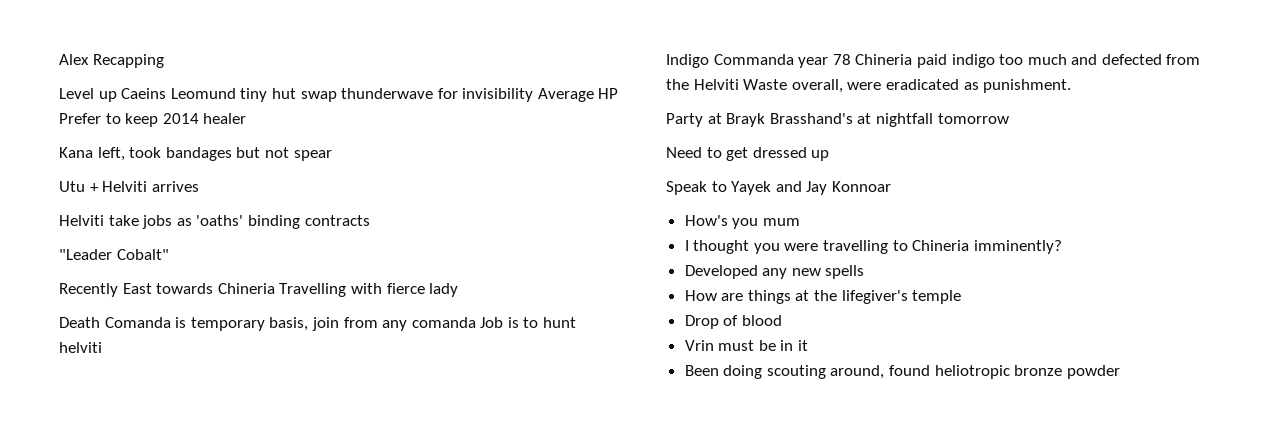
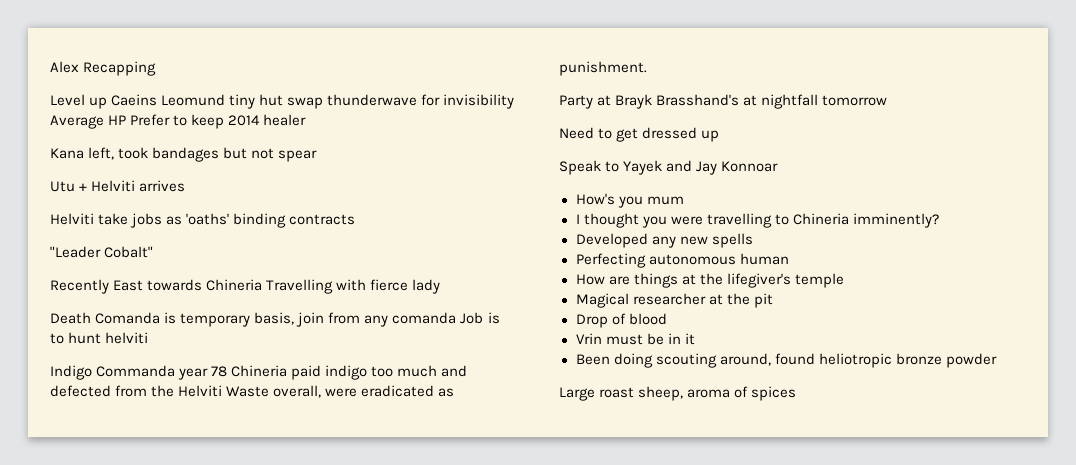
(865, 272) none -> [575,253,789,268] // Perfecting autonomous human
(962, 297) none -> [575,293,773,308] // Magical researcher at the pit
(1120, 372) none -> [559,386,797,401] // Large roast sheep, aroma of spices

